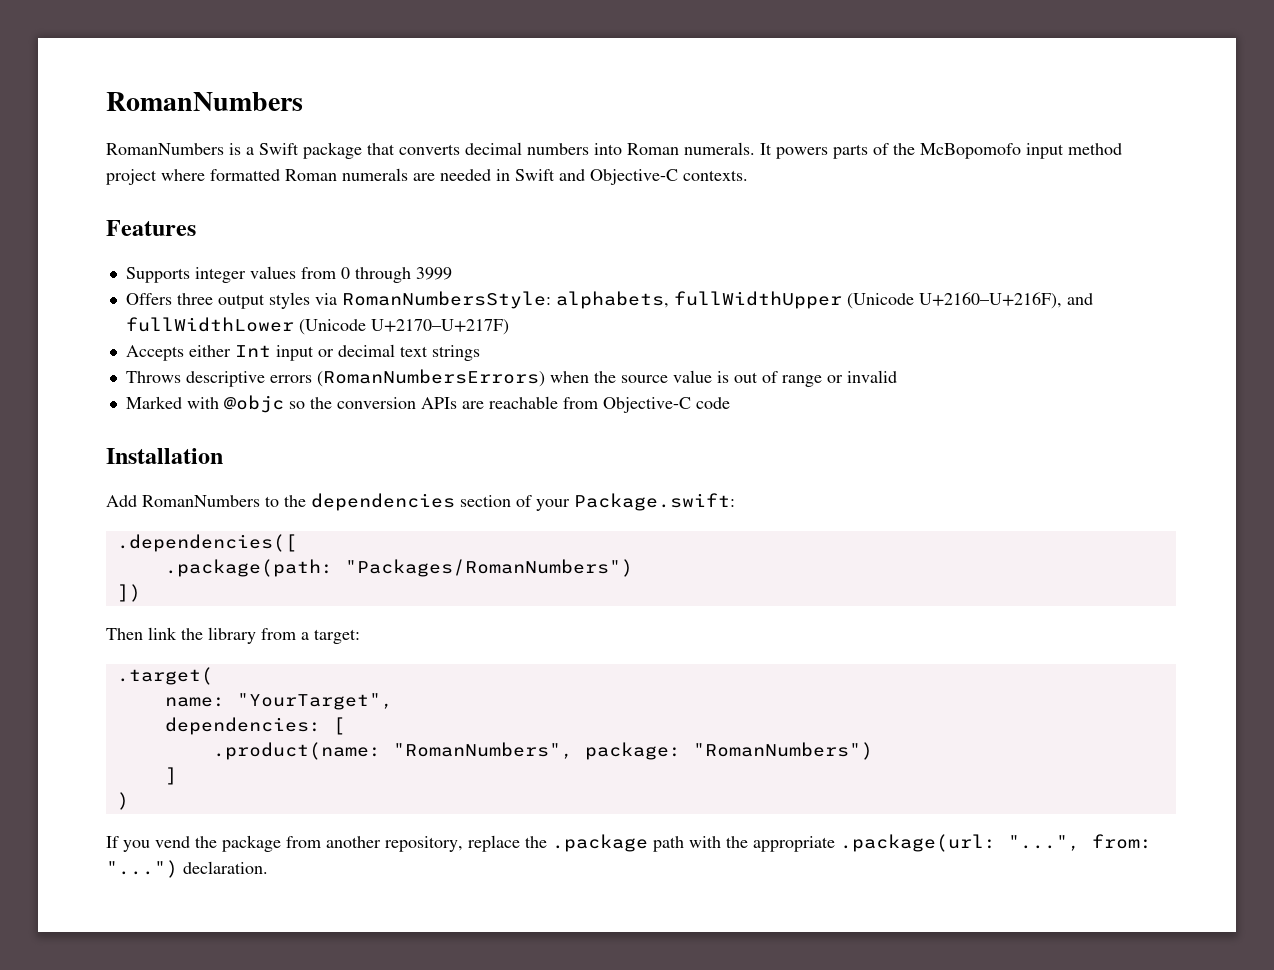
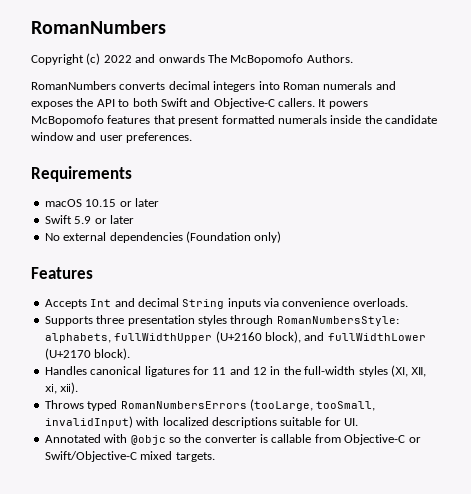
[106,142,395,159] RomanNumbers is a Swift package that -> [31,53,353,65] [31,81,116,90] Copyright (c) 2022 and onwards The McBopomofo Authors. // RomanNumbers
[527,143,589,155] numbers -> [213,81,256,92] integers
[684,142,1122,159] [106,168,748,185] [106,220,196,236] [125,266,452,283] [125,291,1093,309] [125,317,509,335] [125,344,480,361] [125,369,897,387] [125,395,730,413] [106,448,223,464] [106,493,735,511] [116,534,297,552] [164,559,633,577] [116,584,141,602] [106,627,360,644] [116,667,213,685] [164,693,393,710] [164,717,345,735] [212,742,873,760] [164,767,177,785] [116,792,129,810] [106,834,1152,852] [106,860,268,878] numerals. It powers parts of the McBopomofo input method project where formatted Roman numerals are needed in Swift and Objective-C contexts. // Features // Supports integer values from 0 through 3999 // Offers three output styles via RomanNumbersStyle: alphabets, fullWidthUpper (Unicode U+2160–U+216F), and fullWidthLower (Unicode U+2170–U+217F) // Accepts either Int input or decimal text strings // Throws descriptive errors (RomanNumbersErrors) when the source value is out of range or invalid // Marked with @objc so the conversion APIs are reachable from Objective-C code // Installation // Add RomanNumbers to the dependencies section of your Package.swift: // .dependencies([ // .package(path: "Packages/RomanNumbers") // ]) // Then link the library from a target: // .target( // name: "YourTarget", // dependencies: [ // .product(name: "RomanNumbers", package: "RomanNumbers") // ] // ) // If you vend the package from another repository, replace the .package path with the appropriate .package(url: "...", from: "...") declaration. -> [323,81,396,90] [31,98,368,109] [31,115,437,126] [31,132,193,143] [31,166,132,182] [44,198,159,207] [44,215,134,224] [44,231,282,243] [31,267,93,279] [44,298,408,309] [44,315,399,326] [44,331,426,343] [44,348,131,360] [44,365,427,377] [44,382,79,394] [44,399,376,411] [44,416,358,428] [44,434,421,445] [44,451,215,462] numerals and exposes the API to both Swift and Objective-C callers. It powers McBopomofo features that present formatted numerals inside the candidate window and user preferences. // Requirements // macOS 10.15 or later // Swift 5.9 or later // No external dependencies (Foundation only) // Features // Accepts Int and decimal String inputs via convenience overloads. // Supports three presentation styles through RomanNumbersStyle: alphabets, fullWidthUpper (U+2160 block), and fullWidthLower (U+2170 block). // Handles canonical ligatures for 11 and 12 in the full-width styles (Ⅺ, Ⅻ, ⅺ, ⅻ). // Throws typed RomanNumbersErrors (tooLarge, tooSmall, invalidInput) with localized descriptions suitable for UI. // Annotated with @objc so the converter is callable from Objective-C or Swift/Objective-C mixed targets.

